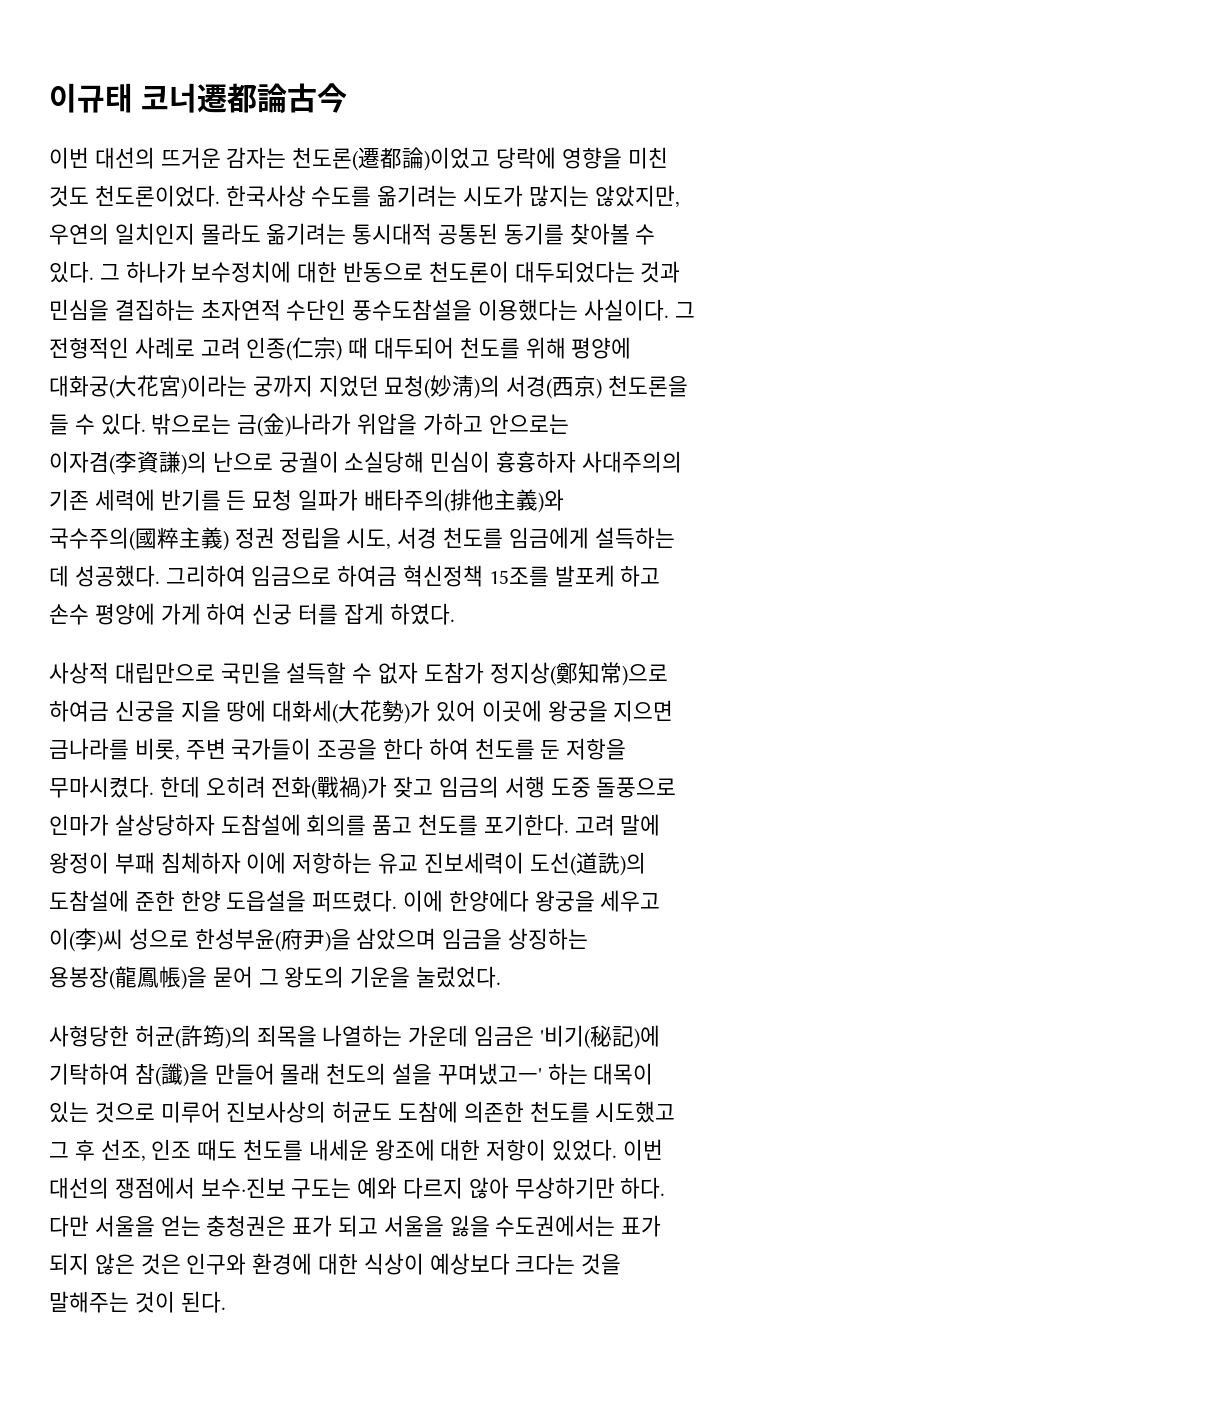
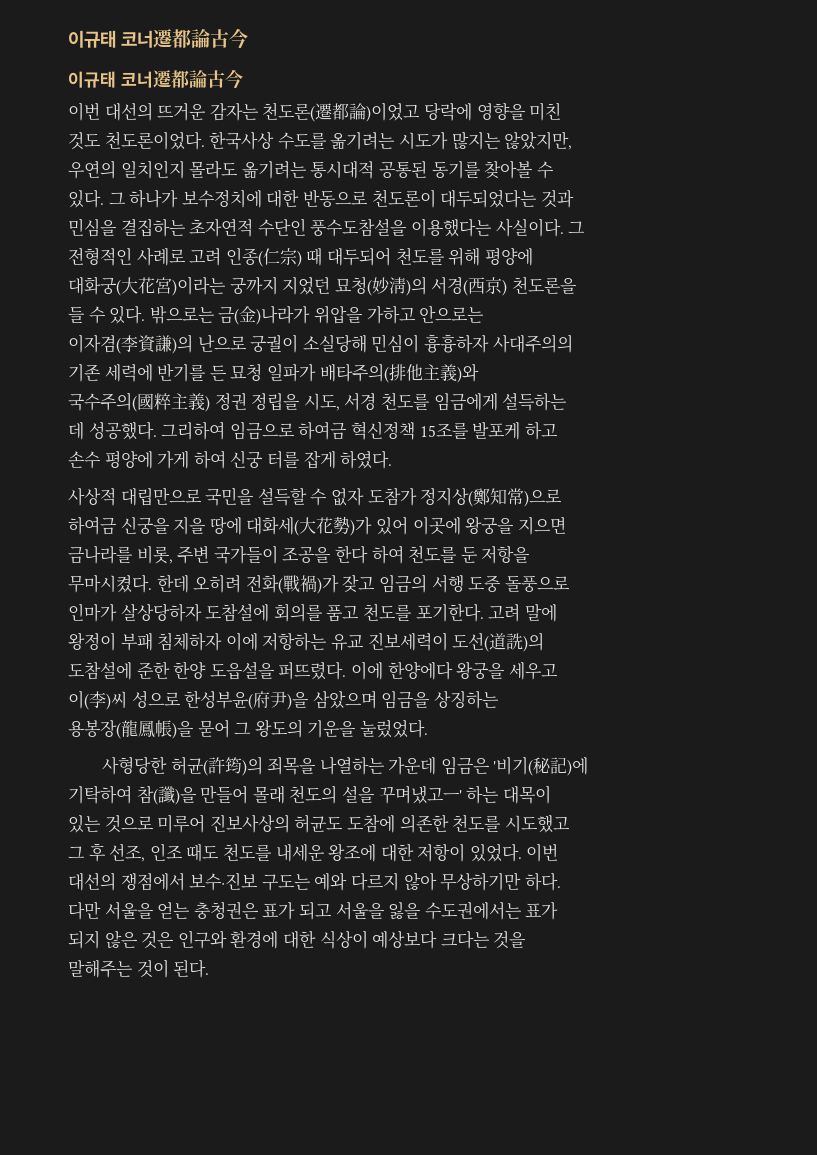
[49,83,348,113] 이규태 코너遷都論古今 -> [68,28,249,49] [68,69,243,89] 이규태 코너遷都論古今 // 이규태 코너遷都論古今

